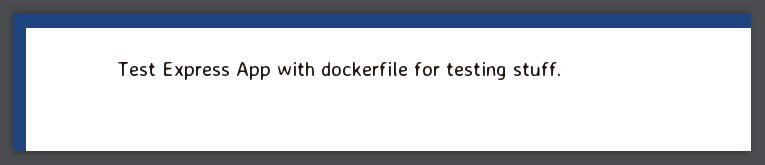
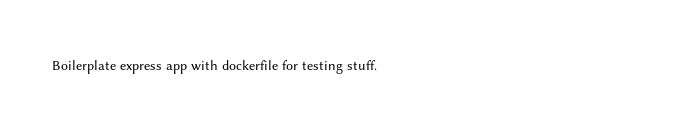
[117,62,271,80] Test Express App -> [52,60,187,74] Boilerplate express app

